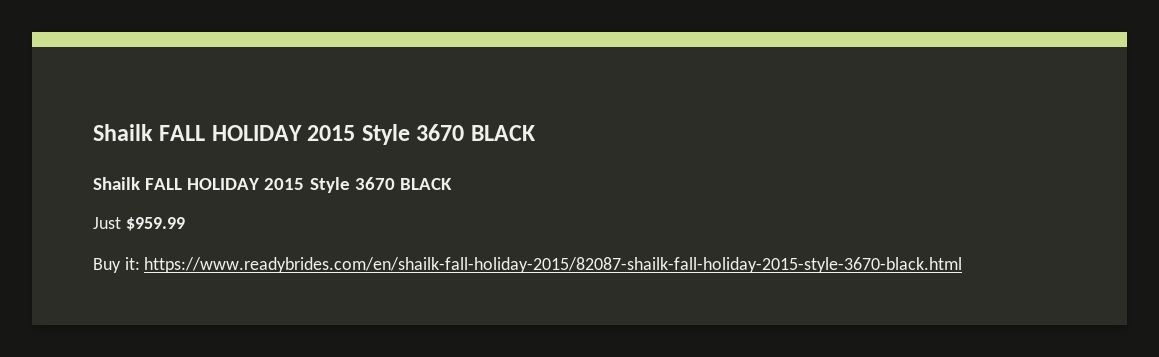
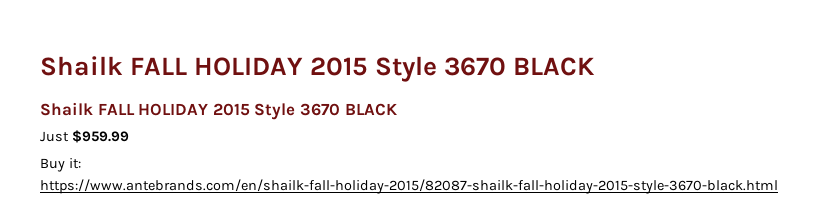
[144,257,963,273] https://www.readybrides.com/en/shailk-fall-holiday-2015/82087-shailk-fall-holiday-2015-style-3670-black.html -> [40,179,778,194] https://www.antebrands.com/en/shailk-fall-holiday-2015/82087-shailk-fall-holiday-2015-style-3670-black.html

